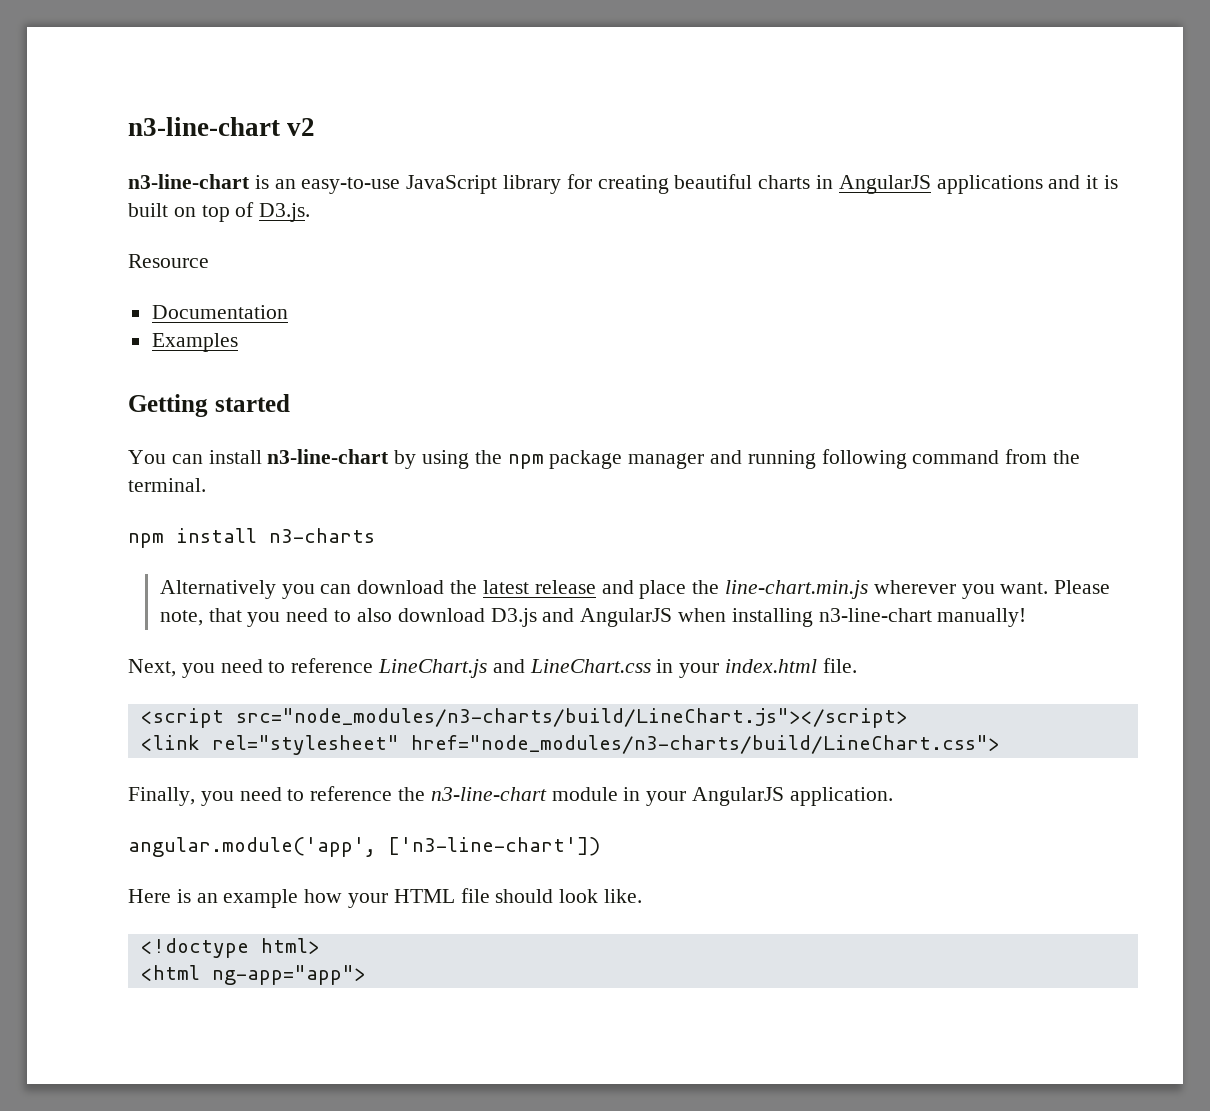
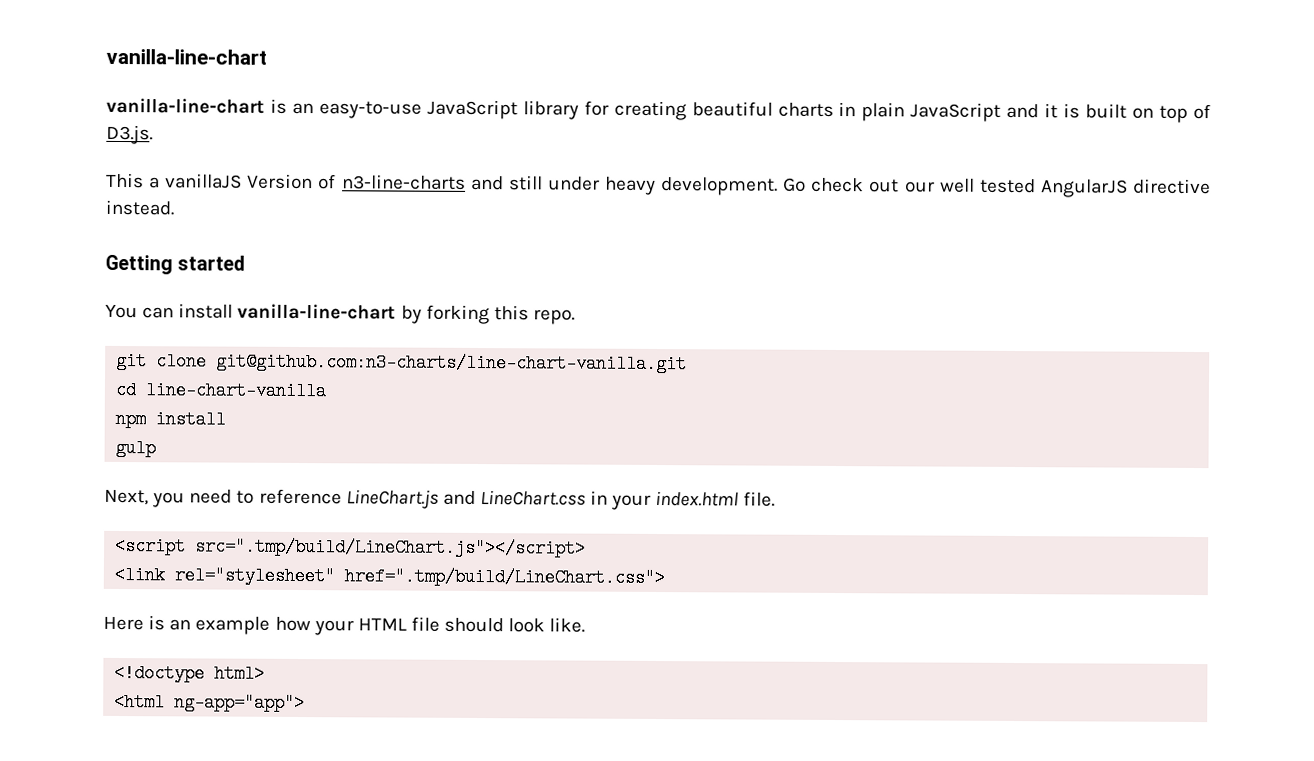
[128,117,316,136] [128,174,250,189] n3-line-chart v2 // n3-line-chart -> [106,48,267,65] [106,97,265,114] vanilla-line-chart // vanilla-line-chart
[838,175,1043,194] AngularJS applications -> [861,102,1002,122] plain JavaScript
[128,254,209,268] [151,305,288,319] [151,333,238,352] Resource // Documentation // Examples -> [106,172,1211,198] [105,199,174,216] This a vanillaJS Version of n3-line-charts and still under heavy development. Go check out our well tested AngularJS directive instead.
[267,449,1081,469] [128,478,206,492] [128,528,375,548] [159,580,1111,599] [159,608,1027,627] n3-line-chart by using the npm package manager and running following command from the terminal. // npm install n3-charts // Alternatively you can download the latest release and place the line-chart.min.js wherever you want. Please note, that you need to also download D3.js and AngularJS when installing n3-line-chart manually! -> [237,303,575,325] [116,351,688,374] [115,380,327,401] [115,409,227,429] [115,438,157,458] vanilla-line-chart by forking this repo. // git clone git@github.com:n3-charts/line-chart-vanilla.git // cd line-chart-vanilla // npm install // gulp
[235,708,908,728] src="node_modules/n3-charts/build/LineChart.js"></script> -> [195,537,587,558] src=".tmp/build/LineChart.js"></script>
[410,735,1000,754] [128,786,893,806] [128,837,600,857] href="node_modules/n3-charts/build/LineChart.css"> // Finally, you need to reference the n3-line-chart module in your AngularJS application. // angular.module('app', ['n3-line-chart']) -> [344,567,666,588] href=".tmp/build/LineChart.css">

